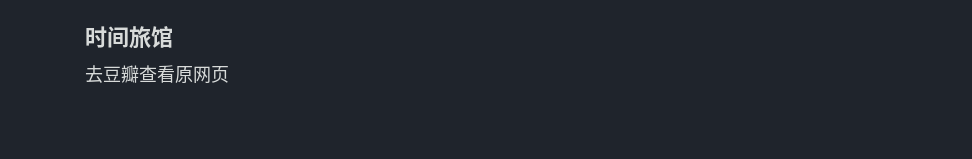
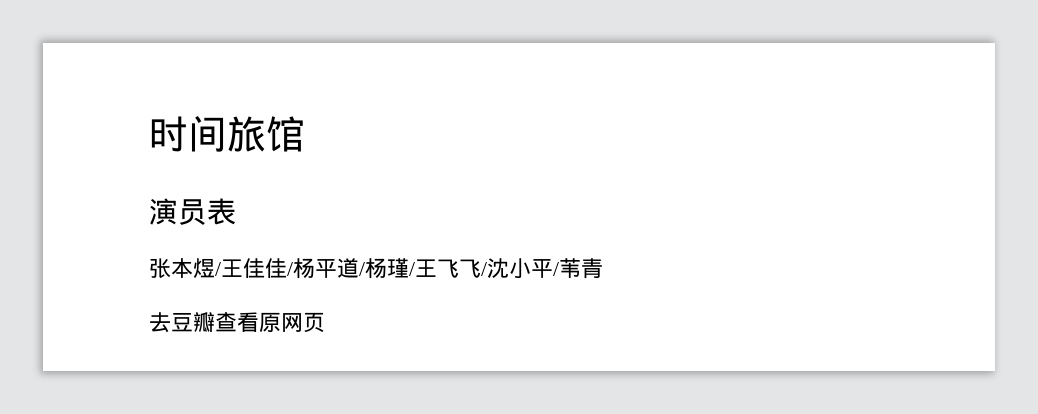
(173, 37) none -> [149,198,236,225] [149,258,603,279] // 演员表 // 张本煜/王佳佳/杨平道/杨瑾/王飞飞/沈小平/苇青

